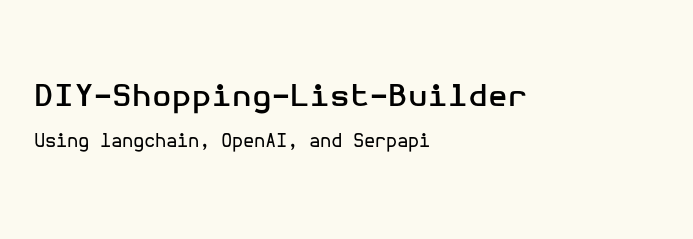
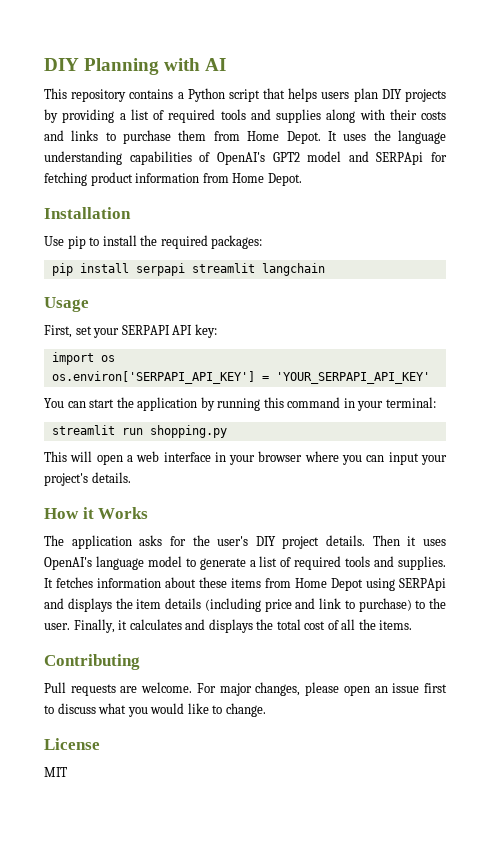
[34,84,528,114] [34,133,430,152] DIY-Shopping-List-Builder // Using langchain, OpenAI, and Serpapi -> [44,58,227,75] [44,88,447,102] [44,109,446,123] [44,130,447,144] [44,151,447,165] [44,172,302,186] [44,207,131,219] [44,235,263,249] [51,263,325,276] [44,297,89,312] [44,324,217,338] [51,352,115,365] [51,371,430,384] [44,397,436,411] [51,425,227,438] [44,451,448,465] [44,472,131,486] [44,507,149,519] [44,535,446,549] [44,556,447,570] [44,577,446,591] [44,598,446,612] [44,619,413,633] [44,654,140,670] [44,682,448,696] [44,703,266,717] [44,738,100,750] [44,767,67,777] DIY Planning with AI // This repository contains a Python script that helps users plan DIY projects by providing a list of required tools and supplies along with their costs and links to purchase them from Home Depot. It uses the language understanding capabilities of OpenAI's GPT2 model and SERPApi for fetching product information from Home Depot. // Installation // Use pip to install the required packages: // pip install serpapi streamlit langchain // Usage // First, set your SERPAPI API key: // import os // os.environ['SERPAPI_API_KEY'] = 'YOUR_SERPAPI_API_KEY' // You can start the application by running this command in your terminal: // streamlit run shopping.py // This will open a web interface in your browser where you can input your project's details. // How it Works // The application asks for the user's DIY project details. Then it uses OpenAI's language model to generate a list of required tools and supplies. It fetches information about these items from Home Depot using SERPApi and displays the item details (including price and link to purchase) to the user. Finally, it calculates and displays the total cost of all the items. // Contributing // Pull requests are welcome. For major changes, please open an issue first to discuss what you would like to change. // License // MIT

